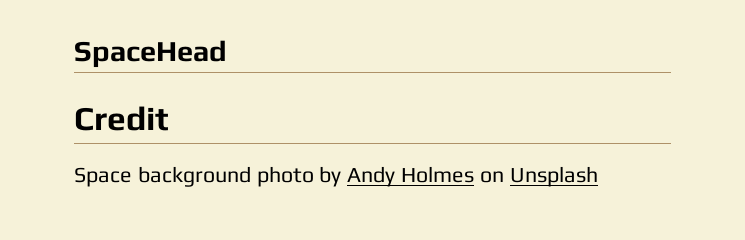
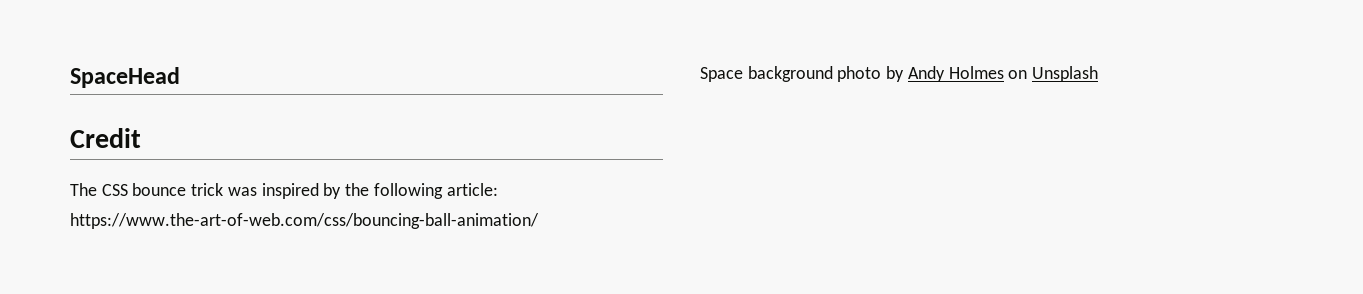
(169, 118) none -> [70,183,498,199] [70,213,539,229] // The CSS bounce trick was inspired by the following article: // https://www.the-art-of-web.com/css/bouncing-ball-animation/

